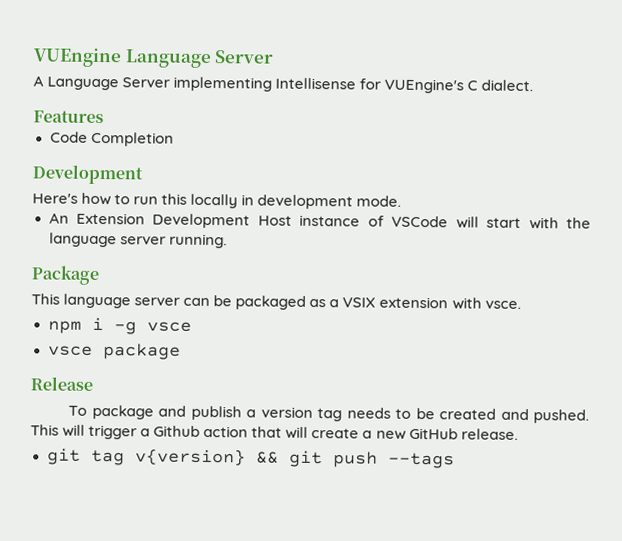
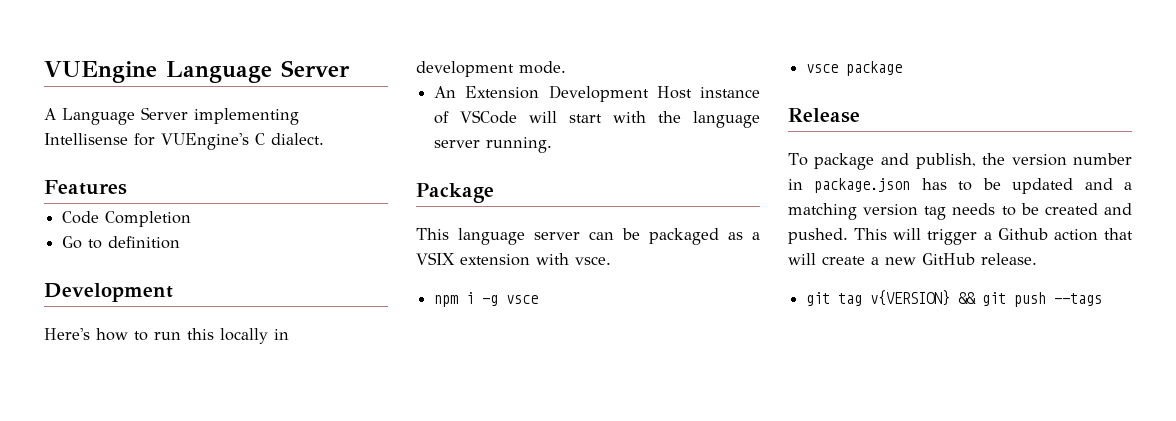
(174, 139) none -> [62,236,181,249] // Go to definition
[190,405,257,421] publish a -> [915,153,1132,169] [788,178,1132,194] [788,203,857,220] publish, the version number in package.json has to be updated and a matching
[134,448,246,466] v{version} -> [870,290,951,306] v{VERSION}

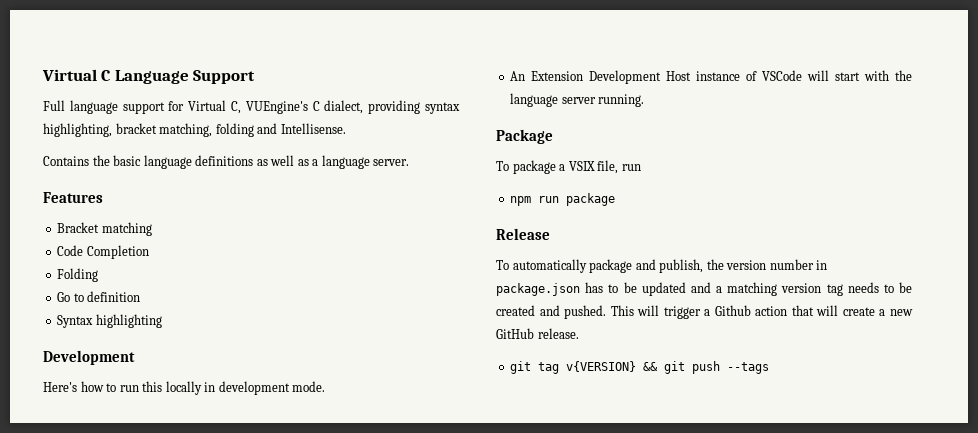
[44,60,350,83] [44,107,299,125] [44,133,324,150] VUEngine Language Server // A Language Server implementing Intellisense for VUEngine's C dialect. -> [42,69,256,84] [43,100,461,114] [43,123,346,137] [43,155,410,169] Virtual C Language Support // Full language support for Virtual C, VUEngine's C dialect, providing syntax highlighting, bracket matching, folding and Intellisense. // Contains the basic language definitions as well as a language server.
(127, 187) none -> [57,222,152,236] // Bracket matching
(192, 219) none -> [57,268,99,282] // Folding
(181, 242) none -> [57,314,162,328] // Syntax highlighting
[416,228,760,245] [416,252,611,266] [434,292,539,307] [806,64,839,73] This language server can be packaged as a VSIX extension with vsce. // npm i -g vsce // vsce -> [496,160,641,174] [510,196,560,206] To package a VSIX file, run // npm run
(808, 159) none -> [512,259,587,273] automatically

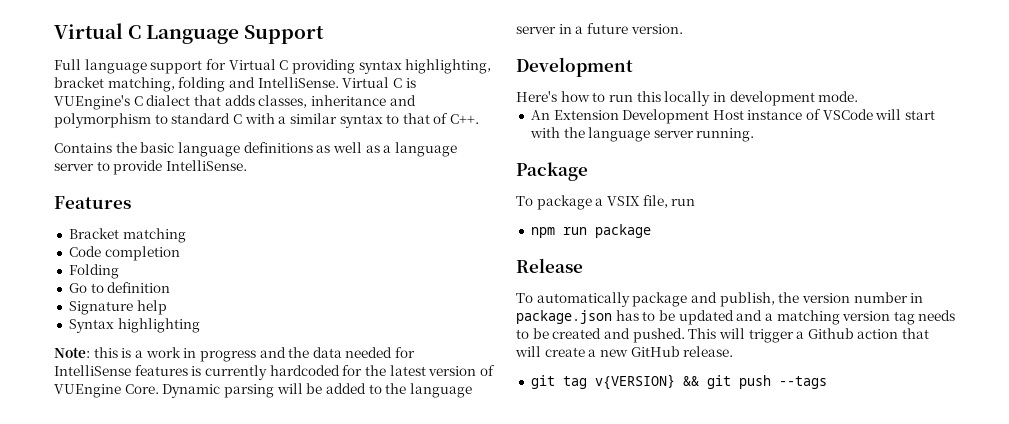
[231,100,364,114] C, VUEngine's C dialect, -> [279,60,289,70] C
[280,123,346,134] Intellisense. -> [257,77,416,88] [54,95,416,110] [54,113,480,128] IntelliSense. Virtual C is VUEngine's C dialect that adds classes, inheritance and polymorphism to standard C with a similar syntax to that of C++.
[373,159,410,166] server. -> [54,160,247,175] server to provide IntelliSense.
[86,245,149,259] Completion -> [104,246,180,261] completion
(141, 296) none -> [68,300,167,315] // Signature help
(162, 321) none -> [54,347,416,362] [54,365,495,380] [54,383,472,398] [516,23,683,34] // Note: this is a work in progress and the data needed for IntelliSense features is currently hardcoded for the latest version of VUEngine Core. Dynamic parsing will be added to the language server in a future version.

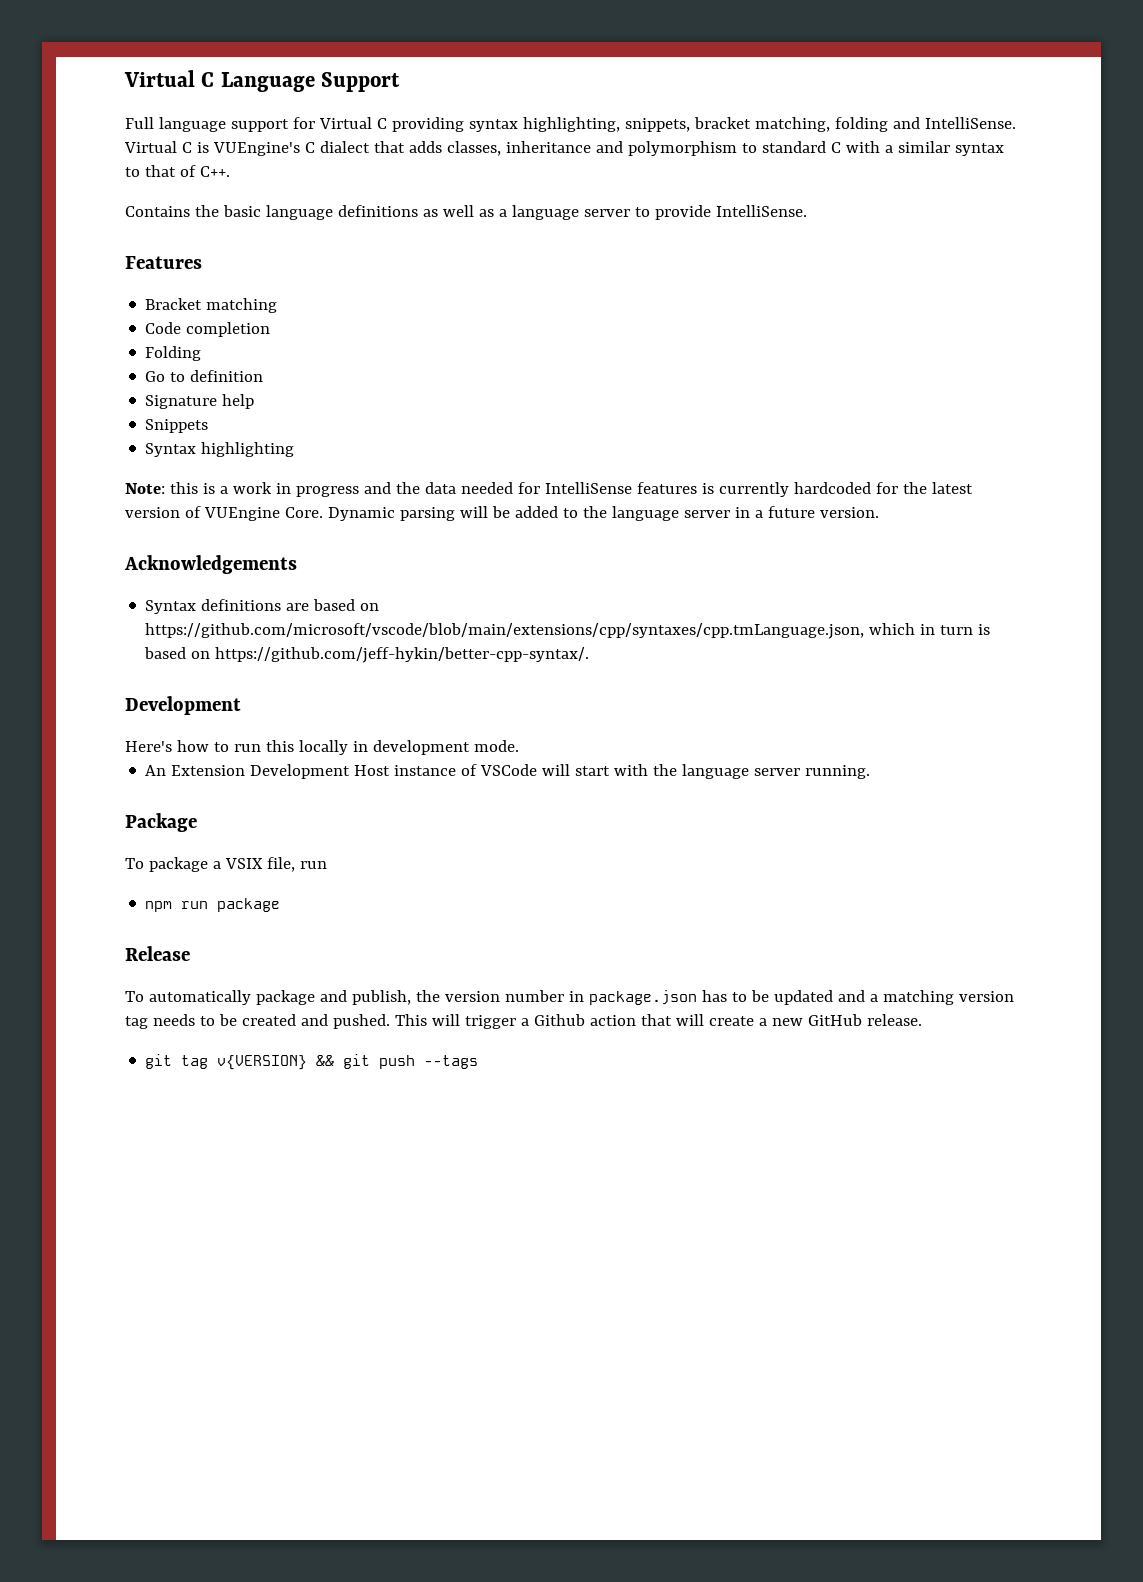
(492, 66) none -> [624,118,690,132] snippets,
(167, 307) none -> [145,419,209,433] // Snippets
(683, 29) none -> [124,555,297,574] [145,599,380,614] [145,623,991,639] [144,647,590,663] // Acknowledgements // Syntax definitions are based on https://github.com/microsoft/vscode/blob/main/extensions/cpp/syntaxes/cpp.tmLanguage.json, which in turn is based on https://github.com/jeff-hykin/better-cpp-syntax/.

